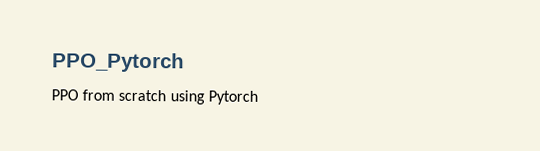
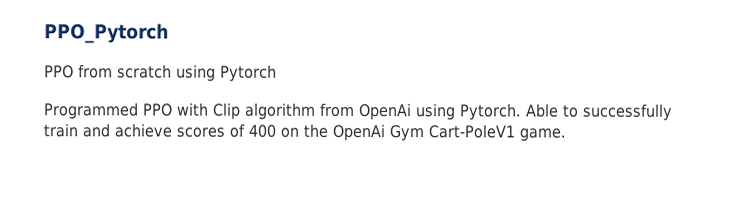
(258, 97) none -> [43,102,673,121] [43,123,566,142] // Programmed PPO with Clip algorithm from OpenAi using Pytorch. Able to successfully train and achieve scores of 400 on the OpenAi Gym Cart-PoleV1 game.

